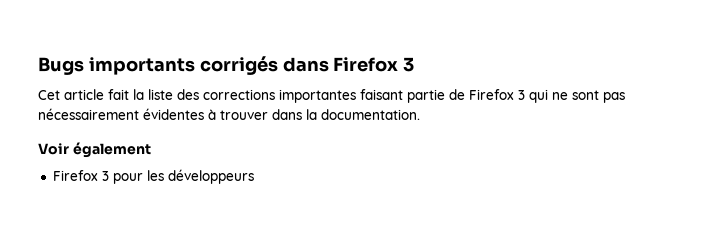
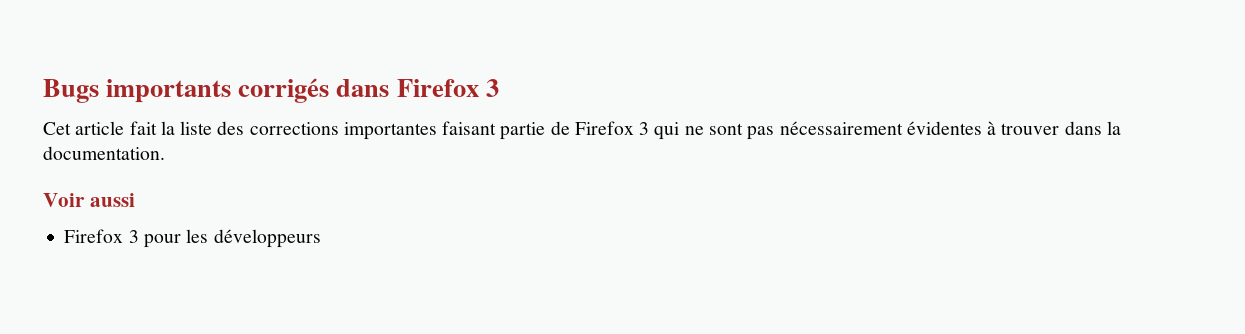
[72,142,151,158] également -> [89,193,135,207] aussi

